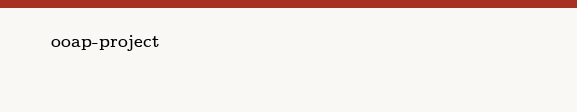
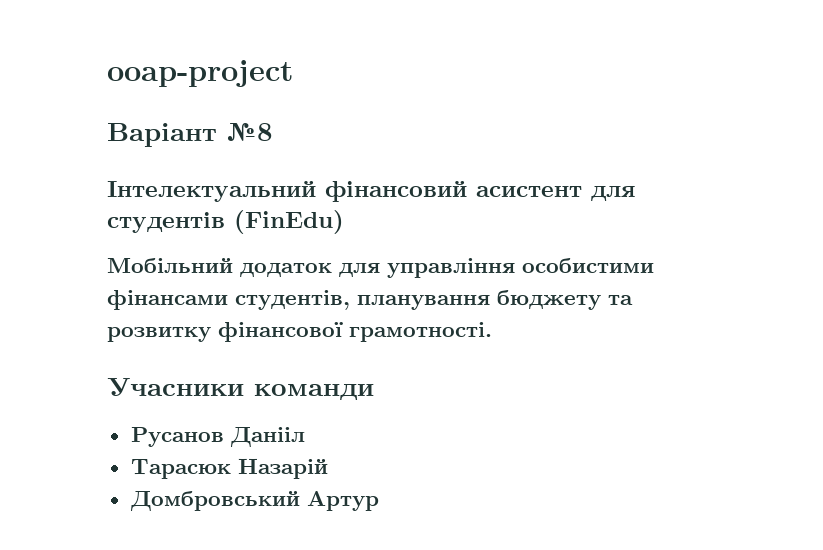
(160, 43) none -> [107,123,273,147] [107,181,636,202] [107,210,344,234] [107,258,654,278] [107,290,633,310] [107,322,492,342] [107,378,374,400] [130,427,305,447] [130,458,328,479] [129,491,379,511] // Варіант №8 // Інтелектуальний фінансовий асистент для студентів (FinEdu) // Мобільний додаток для управління особистими фінансами студентів, планування бюджету та розвитку фінансової грамотності. // Учасники команди // Русанов Данііл // Тарасюк Назарій // Домбровський Артур

